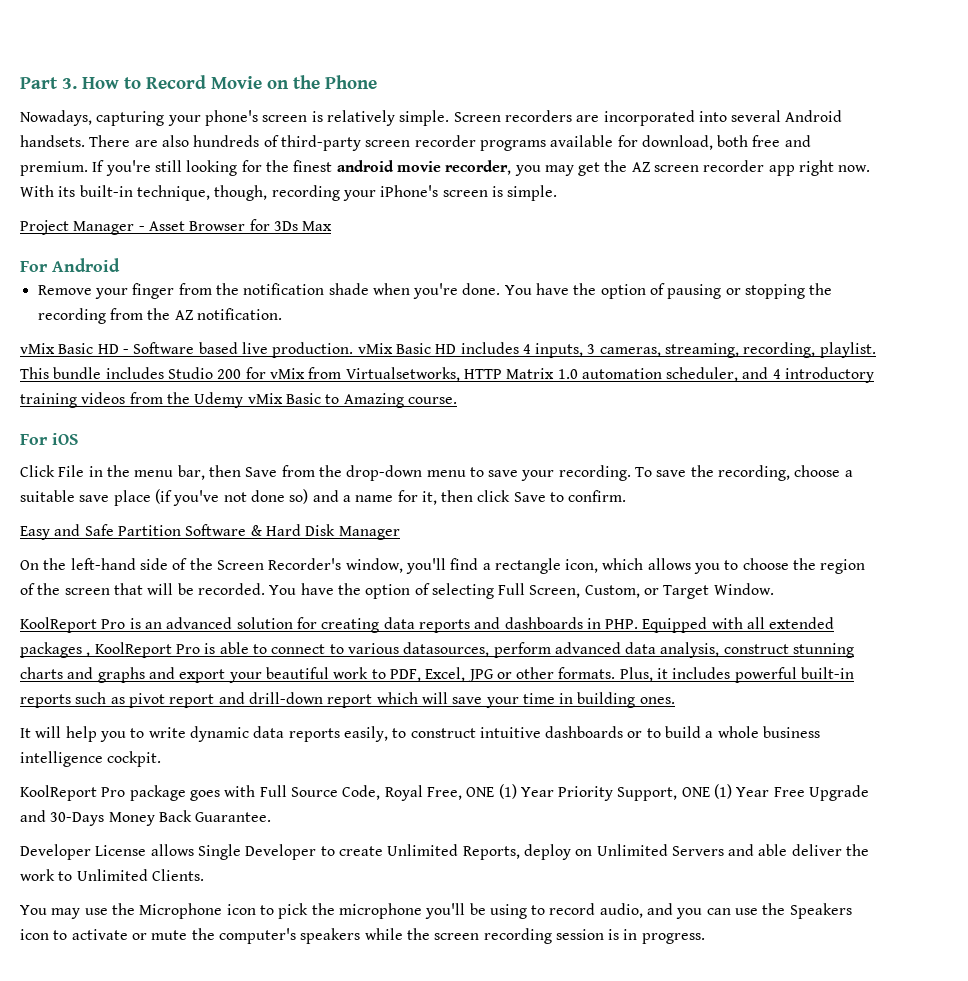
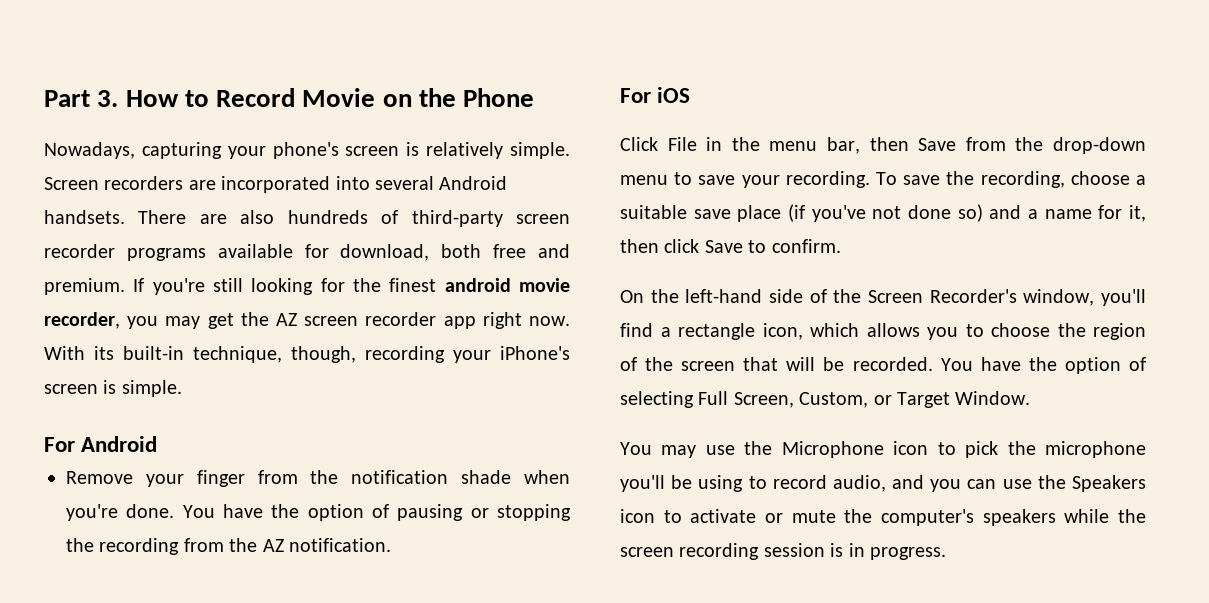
[20,219,333,235] // Project Manager - Asset Browser for 3Ds Max -> (182, 388) none
[20,342,876,358] [20,367,875,383] [20,392,457,408] // vMix Basic HD - Software based live production. vMix Basic HD includes 4 inputs, 3 cameras, streaming, recording, playlist. This bundle includes Studio 200 for vMix from Virtualsetworks, HTTP Matrix 1.0 automation scheduler, and 4 introductory training videos from the Udemy vMix Basic to Amazing course. -> (391, 545) none
[20,524,400,540] // Easy and Safe Partition Software & Hard Disk Manager -> (841, 246) none
[20,617,835,633] [20,642,855,658] [20,667,855,683] [20,692,675,708] [20,726,821,742] [20,751,162,767] [20,784,870,801] [20,810,272,826] [20,844,870,860] [20,869,204,881] // KoolReport Pro is an advanced solution for creating data reports and dashboards in PHP. Equipped with all extended packages , KoolReport Pro is able to connect to various datasources, perform advanced data analysis, construct stunning charts and graphs and export your beautiful work to PDF, Excel, JPG or other formats. Plus, it includes powerful built-in reports such as pivot report and drill-down report which will save your time in building ones. // It will help you to write dynamic data reports easily, to construct intuitive dashboards or to build a whole business intelligence cockpit. // KoolReport Pro package goes with Full Source Code, Royal Free, ONE (1) Year Priority Support, ONE (1) Year Free Upgrade and 30-Days Money Back Guarantee. // Developer License allows Single Developer to create Unlimited Reports, deploy on Unlimited Servers and able deliver the work to Unlimited Clients. -> (1031, 398) none

